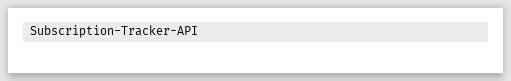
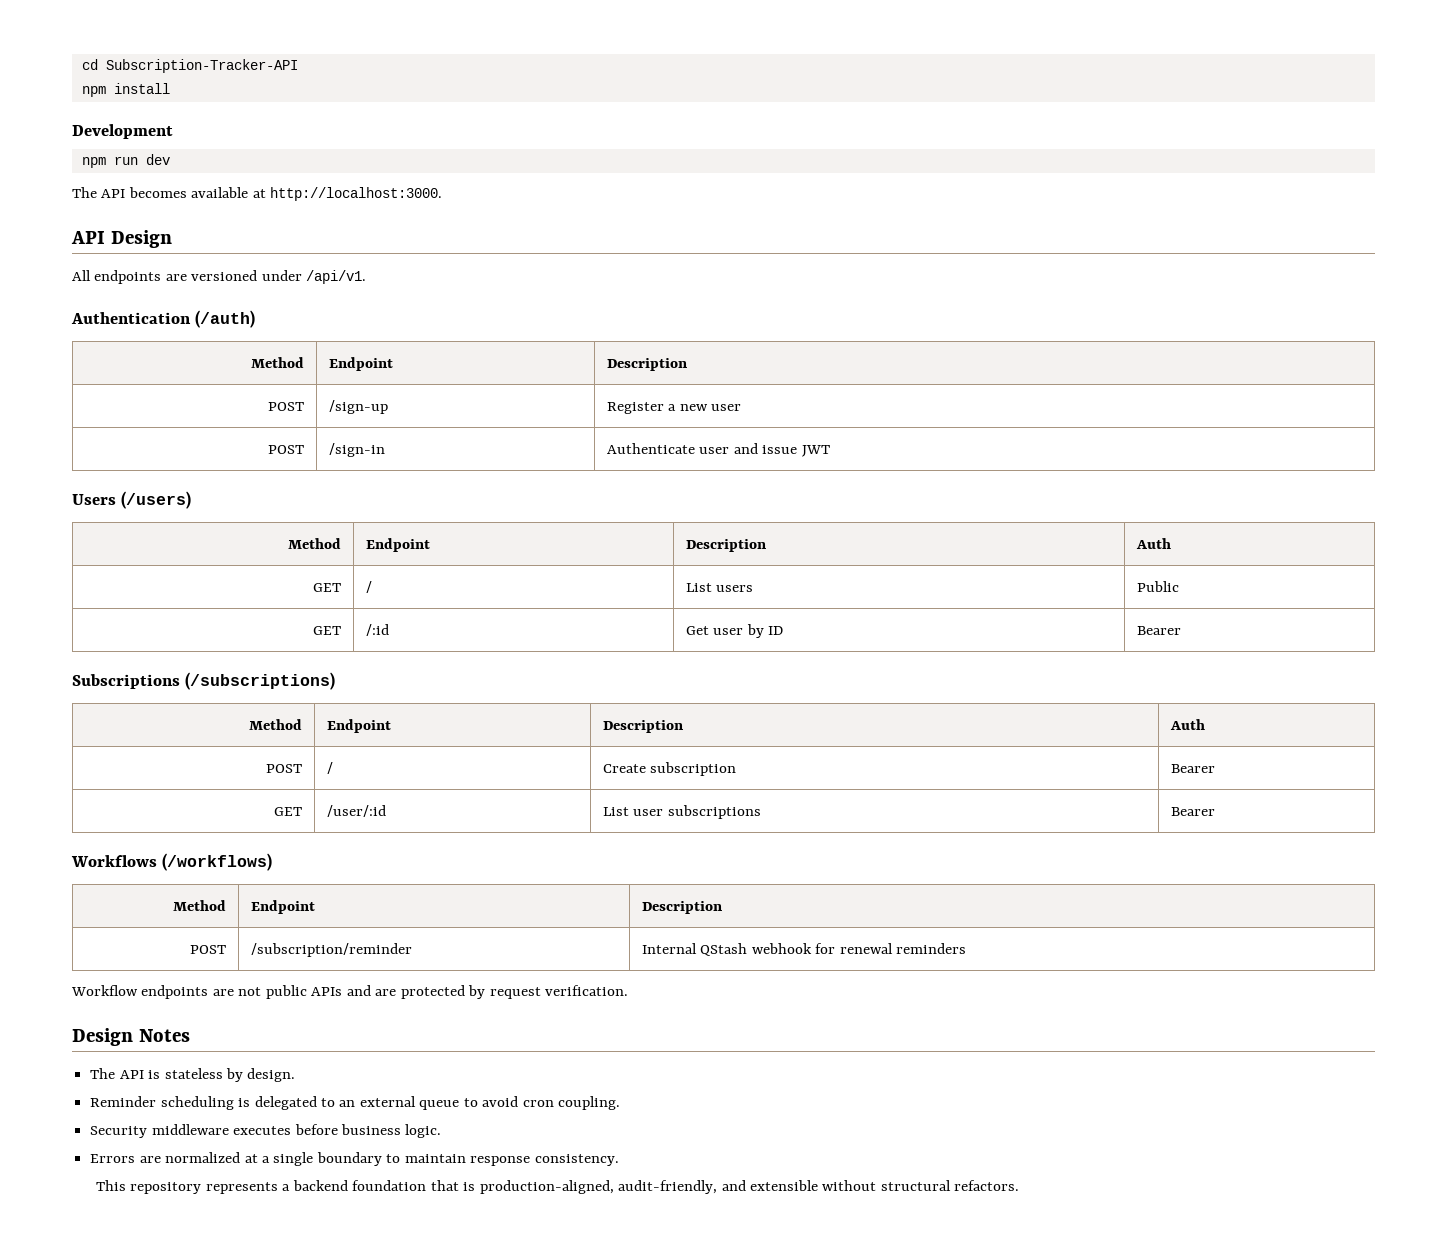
(29, 31) none -> [81,59,98,70] cd
(198, 31) none -> [81,83,170,97] [72,124,173,139] [81,154,170,168] [72,187,443,201] [71,230,172,248] [72,270,367,284] [71,310,256,328] [251,357,305,368] [328,357,393,371] [606,358,687,371] [268,402,305,411] [328,400,388,414] [606,402,742,414] [268,445,305,454] [328,443,385,457] [606,443,830,457] [72,491,192,509] [288,538,342,549] [365,538,430,552] [685,539,766,552] [1135,538,1171,549] [313,583,342,592] [365,581,372,593] [685,583,754,592] [1136,581,1179,592] [313,626,342,635] [365,624,389,636] [685,624,784,638] [1136,626,1181,635] [72,672,336,690] [249,719,303,730] [326,719,391,733] [602,720,683,733] [1169,719,1205,730] [266,764,303,773] [326,762,333,774] [602,762,737,776] [1170,764,1215,773] [274,807,303,816] [326,805,386,817] [602,805,761,819] [1170,807,1215,816] [71,853,273,871] [173,900,227,911] [250,900,315,914] [641,901,722,914] [190,945,227,954] [250,943,412,957] [641,943,967,956] [71,985,629,999] [72,1028,190,1046] [90,1068,296,1082] [90,1096,621,1110] [90,1124,442,1138] [90,1152,619,1166] [95,1180,1020,1194] // npm install // Development // npm run dev // The API becomes available at http://localhost:3000. // API Design // All endpoints are versioned under /api/v1. // Authentication (/auth) // Method | Endpoint | Description // POST | /sign-up | Register a new user // POST | /sign-in | Authenticate user and issue JWT // Users (/users) // Method | Endpoint | Description | Auth // GET | / | List users | Public // GET | /:id | Get user by ID | Bearer // Subscriptions (/subscriptions) // Method | Endpoint | Description | Auth // POST | / | Create subscription | Bearer // GET | /user/:id | List user subscriptions | Bearer // Workflows (/workflows) // Method | Endpoint | Description // POST | /subscription/reminder | Internal QStash webhook for renewal reminders // Workflow endpoints are not public APIs and are protected by request verification. // Design Notes // The API is stateless by design. // Reminder scheduling is delegated to an external queue to avoid cron coupling. // Security middleware executes before business logic. // Errors are normalized at a single boundary to maintain response consistency. // This repository represents a backend foundation that is production-aligned, audit-friendly, and extensible without structural refactors.

